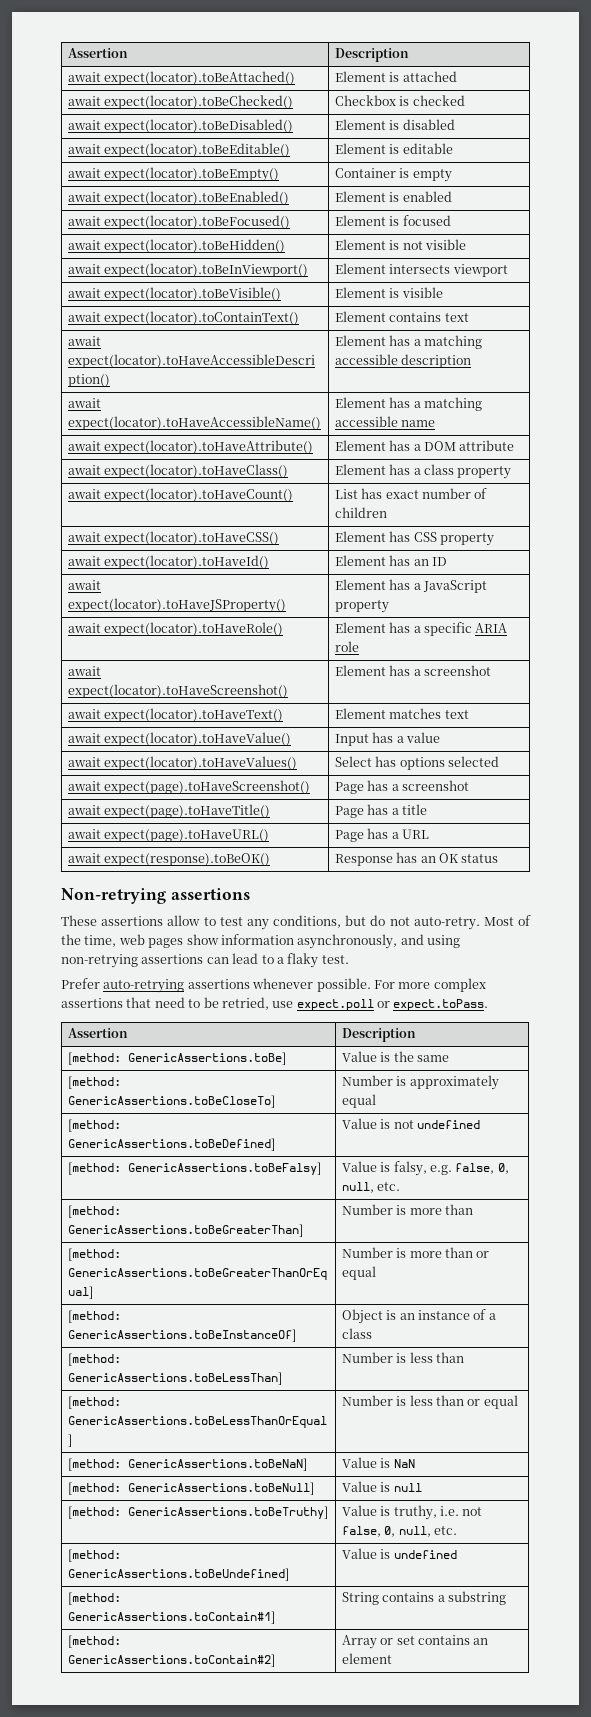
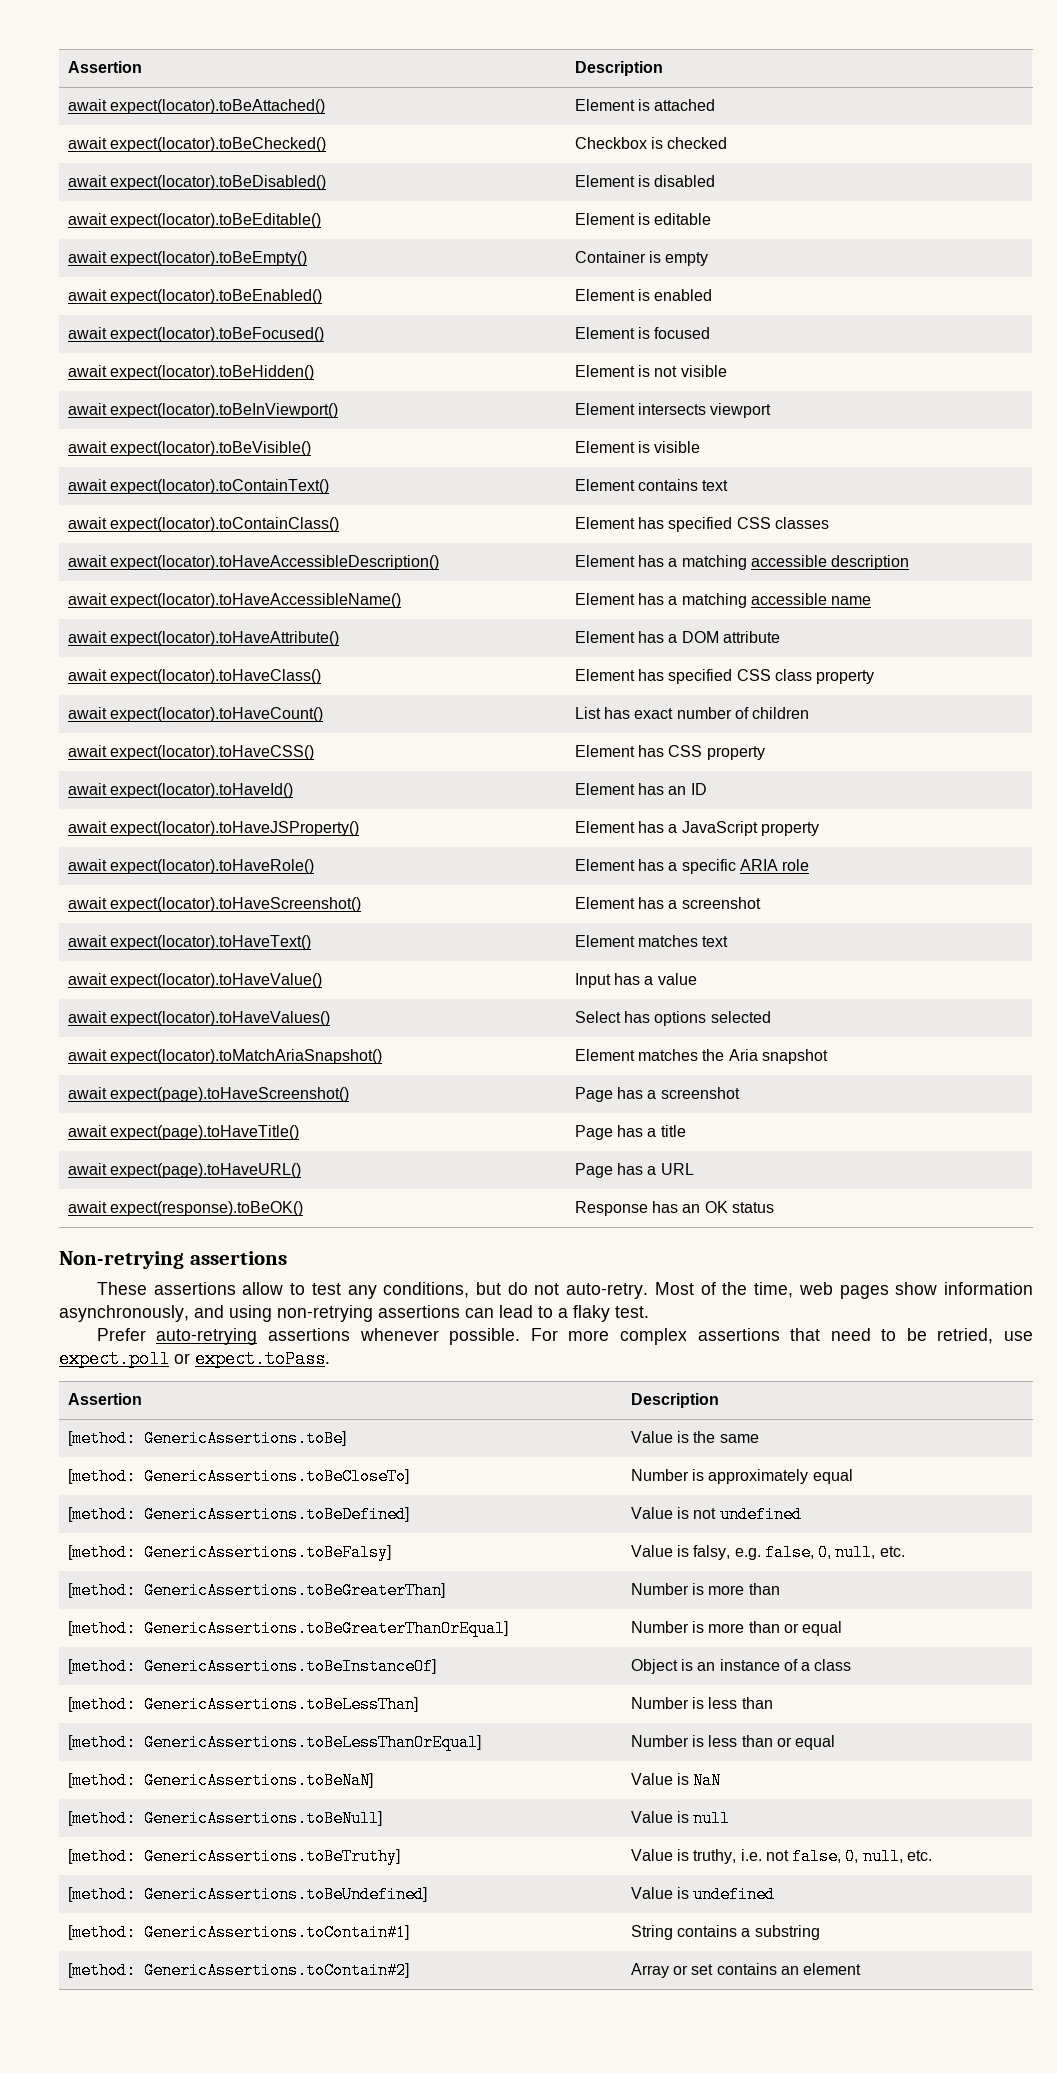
(469, 317) none -> [67,517,339,532] [574,517,829,532] // await expect(locator).toContainClass() | Element has specified CSS classes
[413,468,421,475] a -> [668,669,771,684] specified CSS
(500, 761) none -> [67,1049,382,1064] [574,1049,828,1064] // await expect(locator).toMatchAriaSnapshot() | Element matches the Aria snapshot

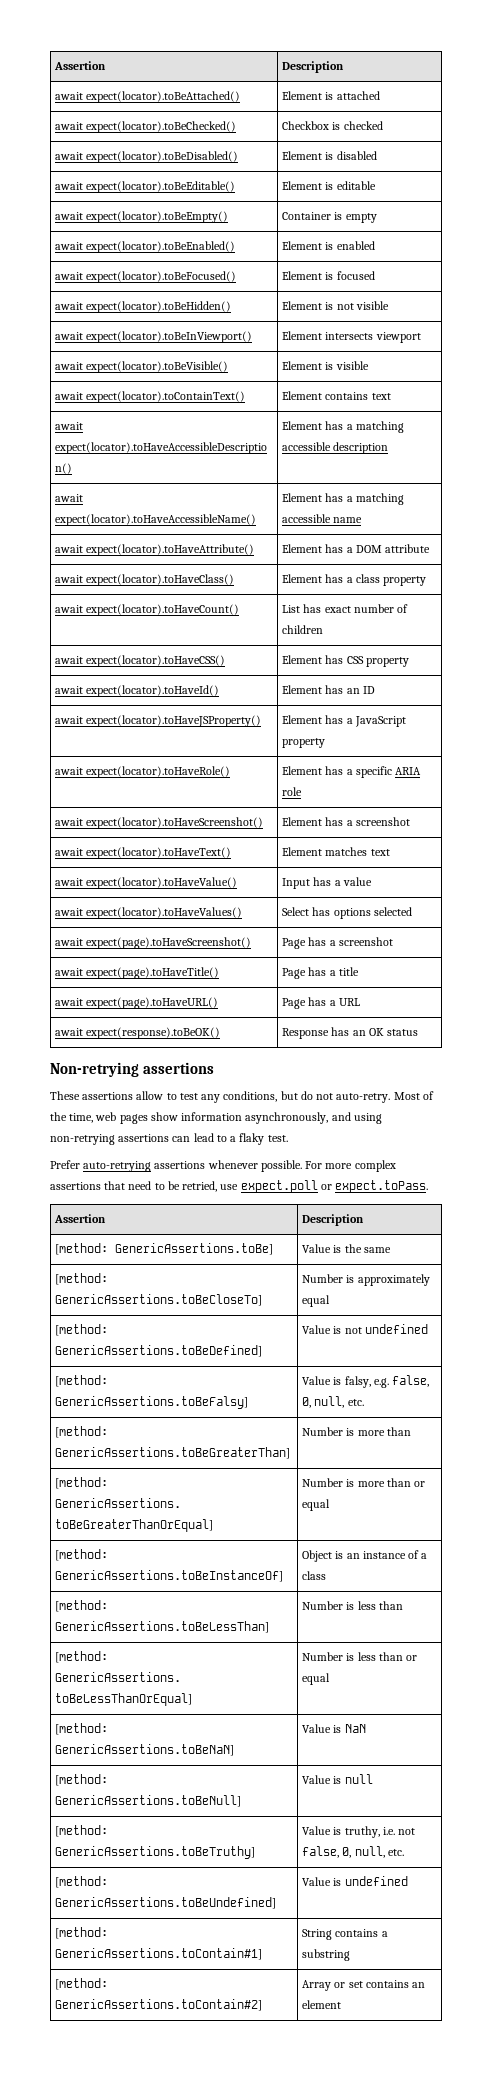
[67,517,339,532] [574,517,829,532] // await expect(locator).toContainClass() | Element has specified CSS classes -> (391, 396) none
[668,669,771,684] specified CSS -> [346,577,353,583] a
[67,1049,382,1064] [574,1049,828,1064] // await expect(locator).toMatchAriaSnapshot() | Element matches the Aria snapshot -> (412, 911) none

